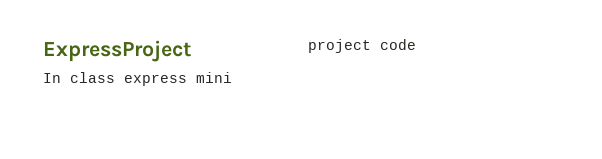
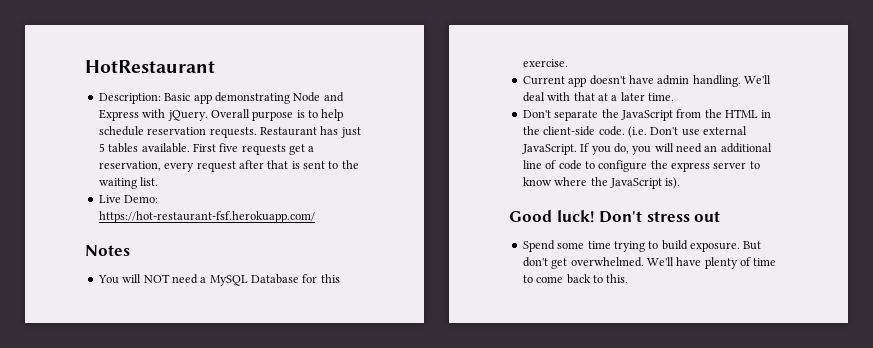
[43,40,191,62] [43,72,232,86] [308,39,416,53] ExpressProject // In class express mini project code -> [85,60,215,73] [98,92,344,104] [98,109,344,121] [98,126,361,138] [98,143,315,155] [98,160,359,172] [98,177,159,189] [98,195,159,203] [98,211,315,223] [85,245,130,256] [97,274,340,286] [522,59,568,67] [522,75,771,87] [522,92,674,102] [522,109,772,121] [522,126,747,138] [521,143,772,155] [522,160,760,172] [522,177,681,189] [509,210,721,223] [522,240,762,252] [522,257,777,269] [522,274,629,284] HotRestaurant // Description: Basic app demonstrating Node and Express with jQuery. Overall purpose is to help schedule reservation requests. Restaurant has just 5 tables available. First five requests get a reservation, every request after that is sent to the waiting list. // Live Demo: https://hot-restaurant-fsf.herokuapp.com/ // Notes // You will NOT need a MySQL Database for this exercise. // Current app doesn't have admin handling. We'll deal with that at a later time. // Don't separate the JavaScript from the HTML in the client-side code. (i.e. Don't use external JavaScript. If you do, you will need an additional line of code to configure the express server to know where the JavaScript is). // Good luck! Don't stress out // Spend some time trying to build exposure. But don't get overwhelmed. We'll have plenty of time to come back to this.

